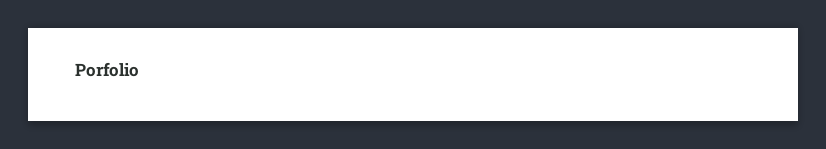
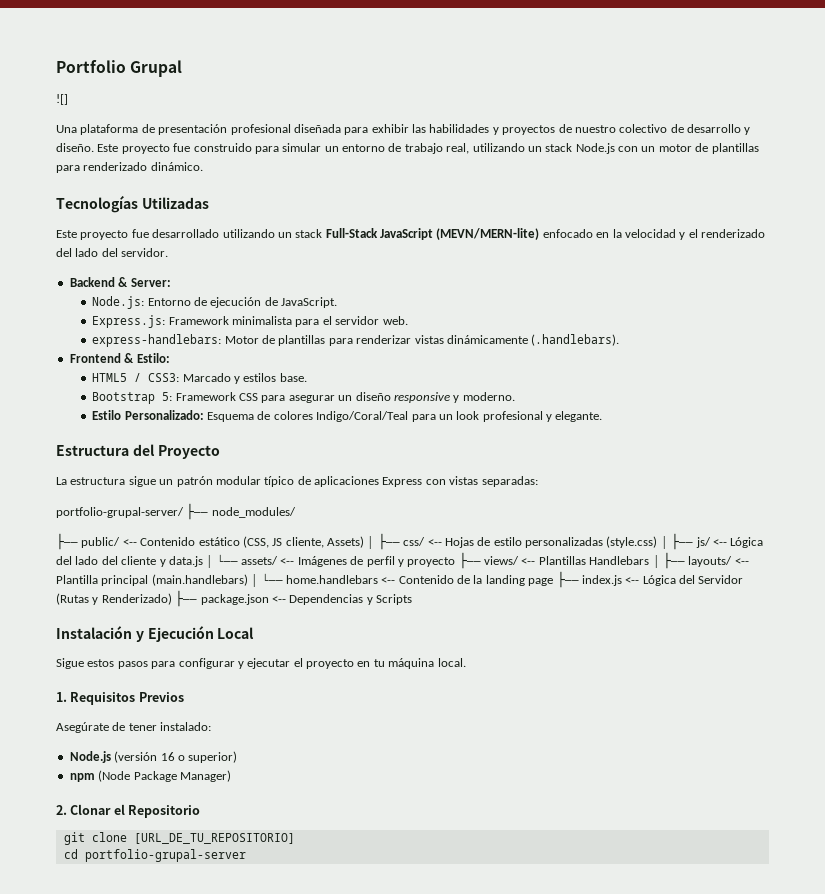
[75,62,139,77] Porfolio -> [56,60,183,77] [56,94,68,105] [56,124,751,135] [56,143,759,154] [56,162,203,173] [56,195,209,213] [56,228,765,240] [56,248,169,257] [69,277,171,287] [92,296,338,309] [92,315,408,328] [92,334,620,347] [69,353,170,363] [92,373,307,384] [92,392,515,404] [92,410,603,422] [56,444,220,459] [56,476,538,487] [56,503,296,520] [56,533,764,550] [56,552,749,569] [56,571,744,588] [56,590,412,607] [56,626,255,642] [56,658,466,669] [56,692,184,705] [56,722,212,733] [69,751,238,763] [69,770,231,782] [56,804,201,818] [63,832,295,845] [63,849,246,862] Portfolio Grupal // ![] // Una plataforma de presentación profesional diseñada para exhibir las habilidades y proyectos de nuestro colectivo de desarrollo y diseño. Este proyecto fue construido para simular un entorno de trabajo real, utilizando un stack Node.js con un motor de plantillas para renderizado dinámico. // Tecnologías Utilizadas // Este proyecto fue desarrollado utilizando un stack Full-Stack JavaScript (MEVN/MERN-lite) enfocado en la velocidad y el renderizado del lado del servidor. // Backend & Server: // Node.js: Entorno de ejecución de JavaScript. // Express.js: Framework minimalista para el servidor web. // express-handlebars: Motor de plantillas para renderizar vistas dinámicamente (.handlebars). // Frontend & Estilo: // HTML5 / CSS3: Marcado y estilos base. // Bootstrap 5: Framework CSS para asegurar un diseño responsive y moderno. // Estilo Personalizado: Esquema de colores Indigo/Coral/Teal para un look profesional y elegante. // Estructura del Proyecto // La estructura sigue un patrón modular típico de aplicaciones Express con vistas separadas: // portfolio-grupal-server/ ├── node_modules/ // ├── public/ <-- Contenido estático (CSS, JS cliente, Assets) │ ├── css/ <-- Hojas de estilo personalizadas (style.css) │ ├── js/ <-- Lógica del lado del cliente y data.js │ └── assets/ <-- Imágenes de perfil y proyecto ├── views/ <-- Plantillas Handlebars │ ├── layouts/ <-- Plantilla principal (main.handlebars) │ └── home.handlebars <-- Contenido de la landing page ├── index.js <-- Lógica del Servidor (Rutas y Renderizado) ├── package.json <-- Dependencias y Scripts // Instalación y Ejecución Local // Sigue estos pasos para configurar y ejecutar el proyecto en tu máquina local. // 1. Requisitos Previos // Asegúrate de tener instalado: // Node.js (versión 16 o superior) // npm (Node Package Manager) // 2. Clonar el Repositorio // git clone [URL_DE_TU_REPOSITORIO] // cd portfolio-grupal-server

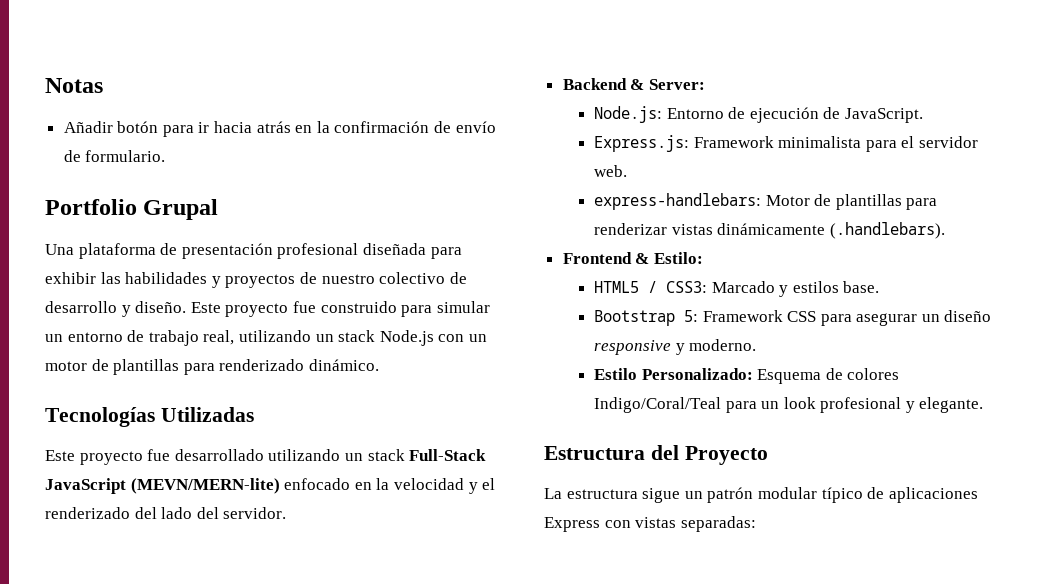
(56, 66) none -> [45,78,103,93] [63,121,496,137] [63,150,166,162] Notas // Añadir botón para ir hacia atrás en la confirmación de envío de formulario. //
[56,94,68,105] // ![] -> (219, 209) none
[56,503,296,520] [56,533,764,550] [56,552,749,569] [56,571,744,588] [56,590,412,607] [56,626,255,642] [56,658,466,669] [56,692,184,705] [56,722,212,733] [69,751,238,763] [69,770,231,782] [56,804,201,818] [63,832,295,845] [63,849,246,862] // portfolio-grupal-server/ ├── node_modules/ // ├── public/ <-- Contenido estático (CSS, JS cliente, Assets) │ ├── css/ <-- Hojas de estilo personalizadas (style.css) │ ├── js/ <-- Lógica del lado del cliente y data.js │ └── assets/ <-- Imágenes de perfil y proyecto ├── views/ <-- Plantillas Handlebars │ ├── layouts/ <-- Plantilla principal (main.handlebars) │ └── home.handlebars <-- Contenido de la landing page ├── index.js <-- Lógica del Servidor (Rutas y Renderizado) ├── package.json <-- Dependencias y Scripts // Instalación y Ejecución Local // Sigue estos pasos para configurar y ejecutar el proyecto en tu máquina local. // 1. Requisitos Previos // Asegúrate de tener instalado: // Node.js (versión 16 o superior) // npm (Node Package Manager) // 2. Clonar el Repositorio // git clone [URL_DE_TU_REPOSITORIO] // cd portfolio-grupal-server -> (756, 524) none

